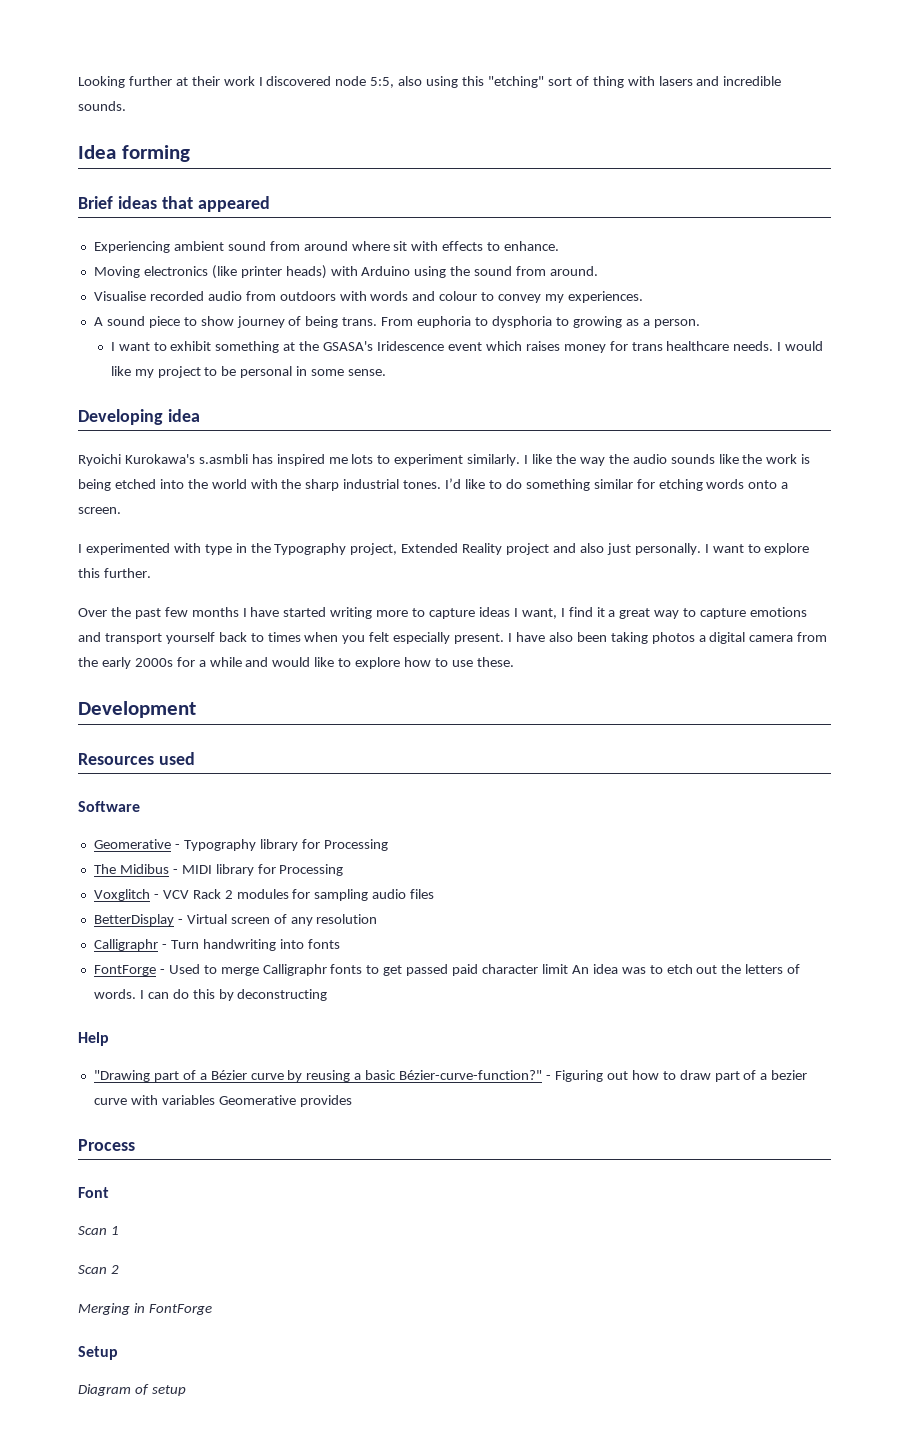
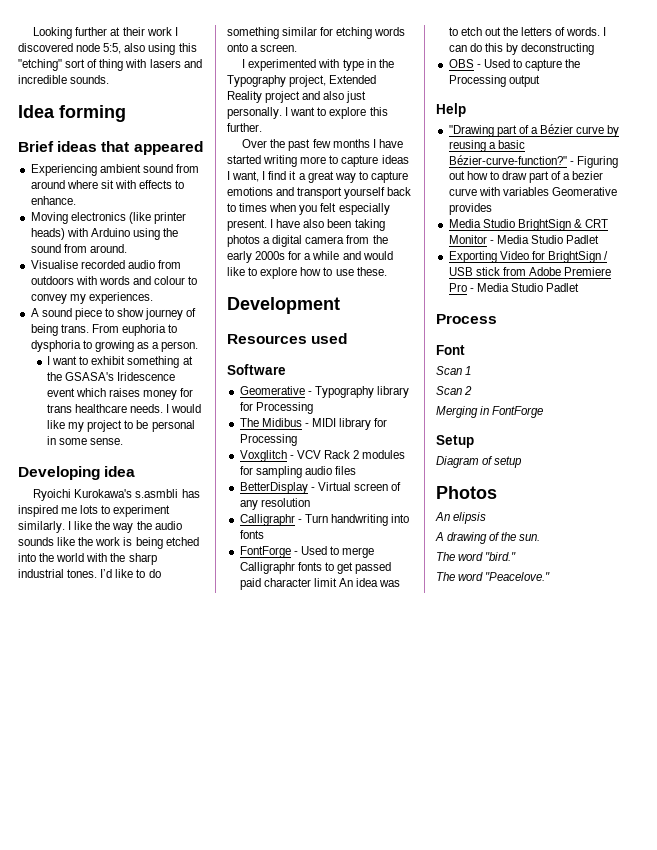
(328, 995) none -> [448,59,581,71] [448,75,540,87] // OBS - Used to capture the Processing output
(352, 1101) none -> [448,219,609,231] [448,235,600,244] [448,251,609,263] [448,267,612,276] [448,283,580,292] // Media Studio BrightSign & CRT Monitor - Media Studio Padlet // Exporting Video for BrightSign / USB stick from Adobe Premiere Pro - Media Studio Padlet
(186, 1390) none -> [436,486,497,499] [435,512,487,524] [435,532,541,544] [436,552,517,561] [436,572,551,581] // Photos // An elipsis // A drawing of the sun. // The word "bird." // The word "Peacelove."

